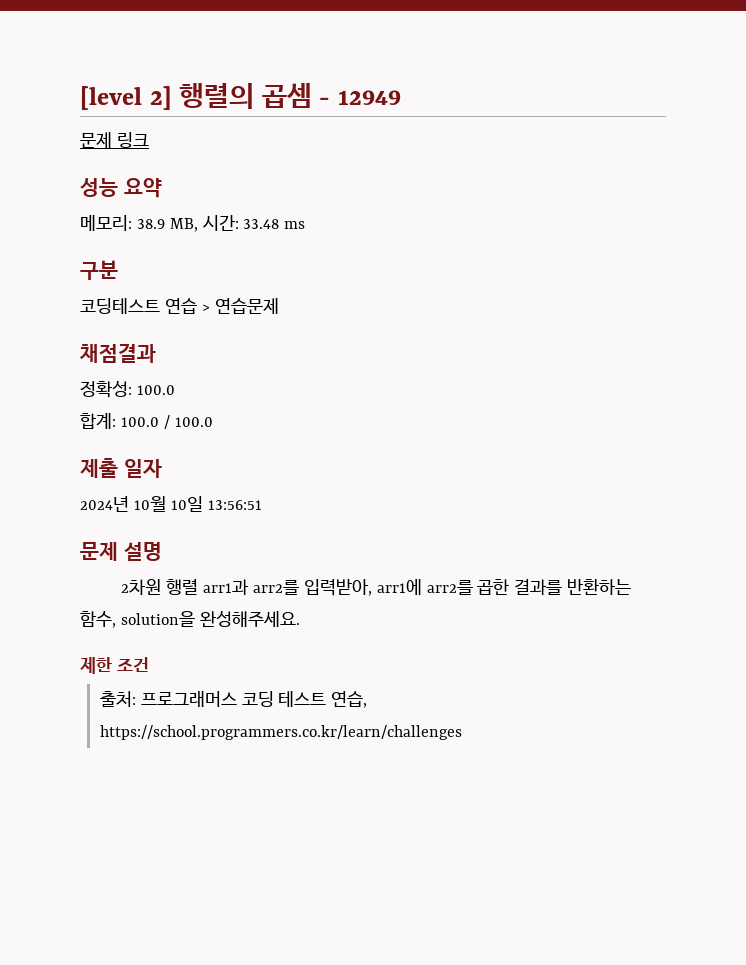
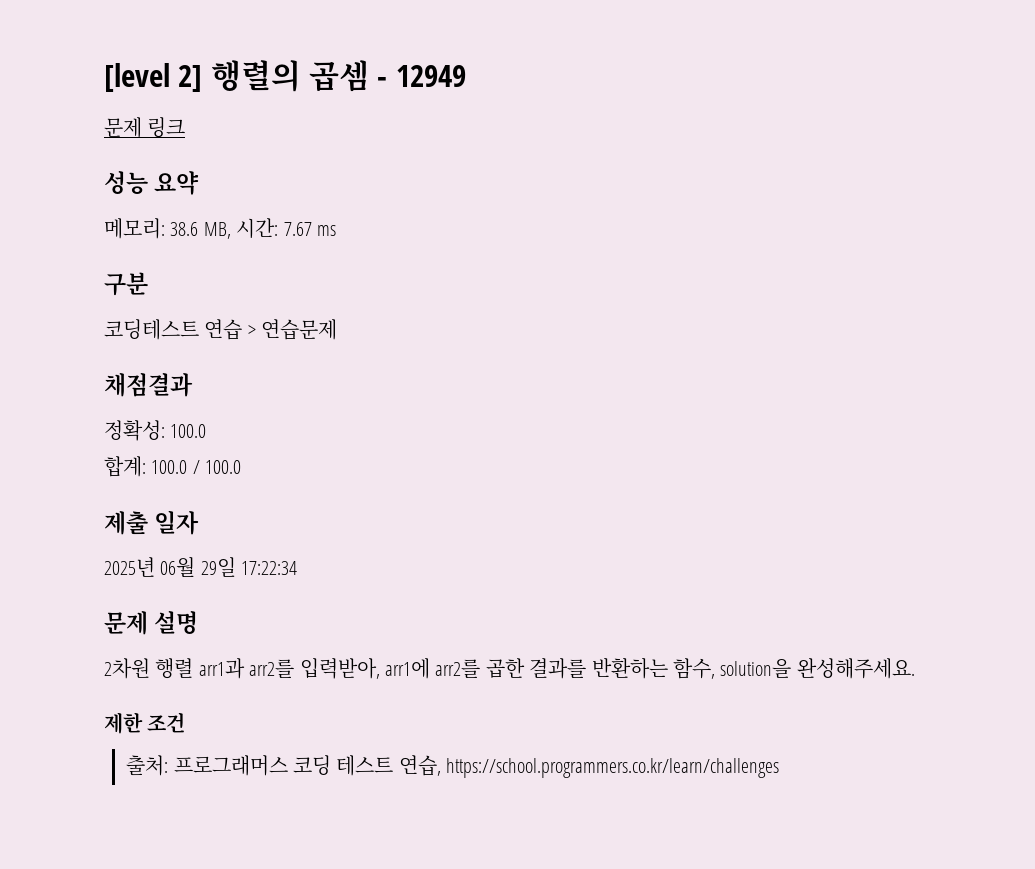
[136,219,165,229] 38.9 -> [170,222,199,236] 38.6
[243,219,280,229] 33.48 -> [283,222,312,236] 7.67
[80,496,262,512] 2024년 10월 10일 13:56:51 -> [104,556,298,577] 2025년 06월 29일 17:22:34

